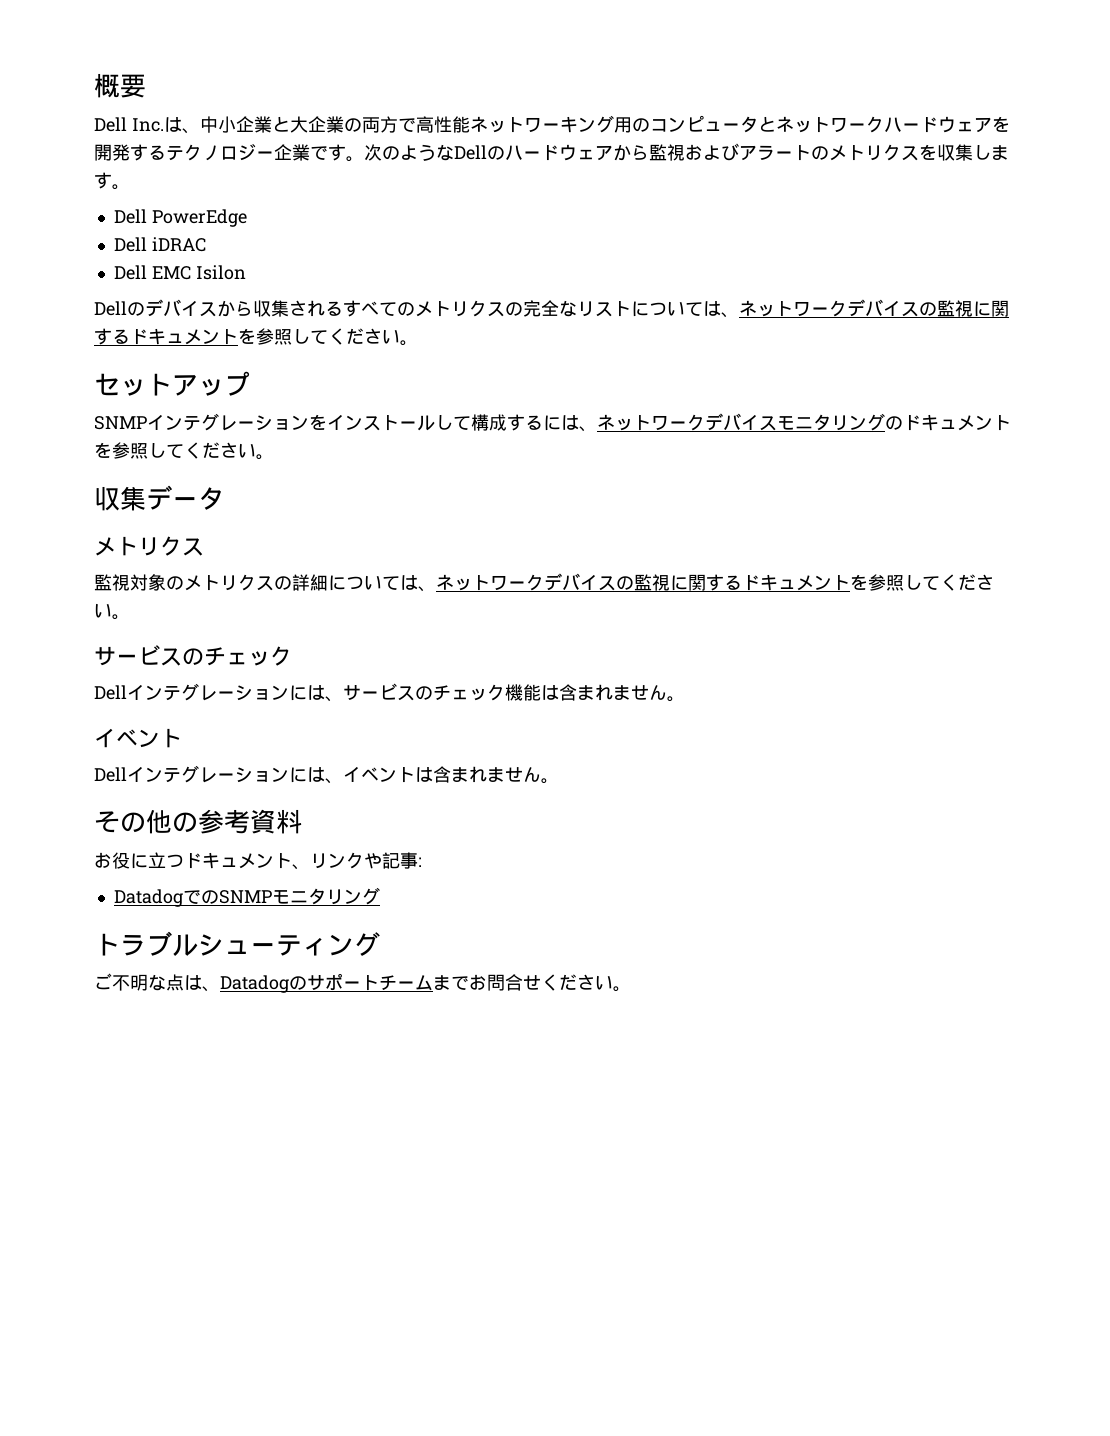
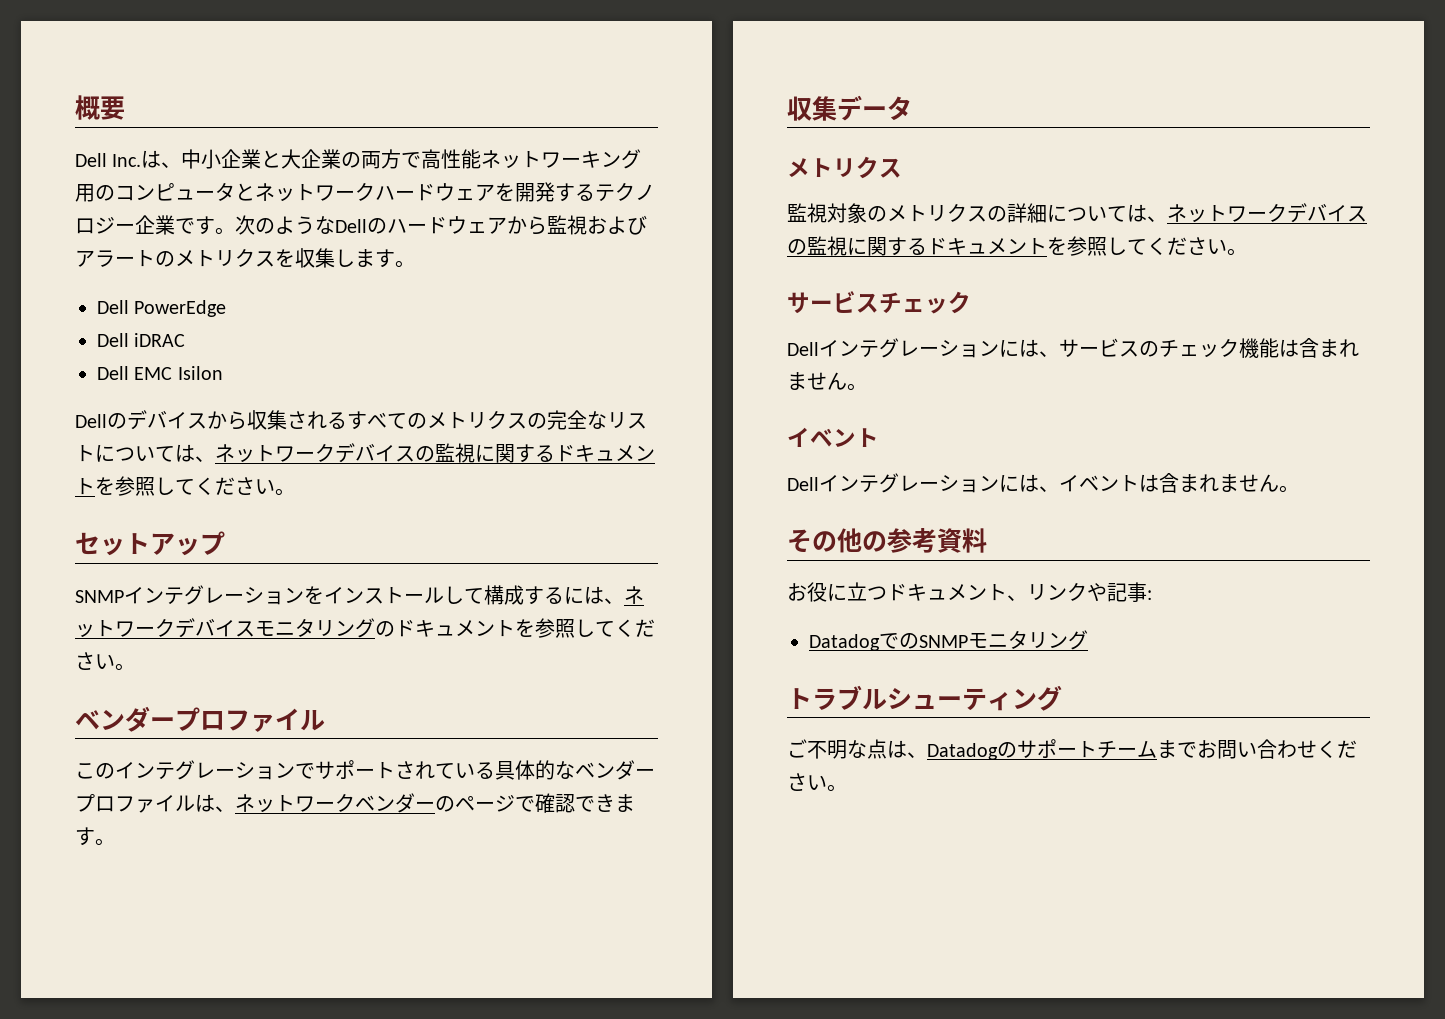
(274, 457) none -> [75,706,325,732] [75,760,655,780] [75,793,635,813] [75,827,115,846] // ベンダープロファイル // このインテグレーションでサポートされている具体的なベンダープロファイルは、ネットワークベンダーのページで確認できます。
[182,648,204,665] の -> (879, 303) none
[505,974,523,991] 合 -> [1237,739,1297,759] い合わ

